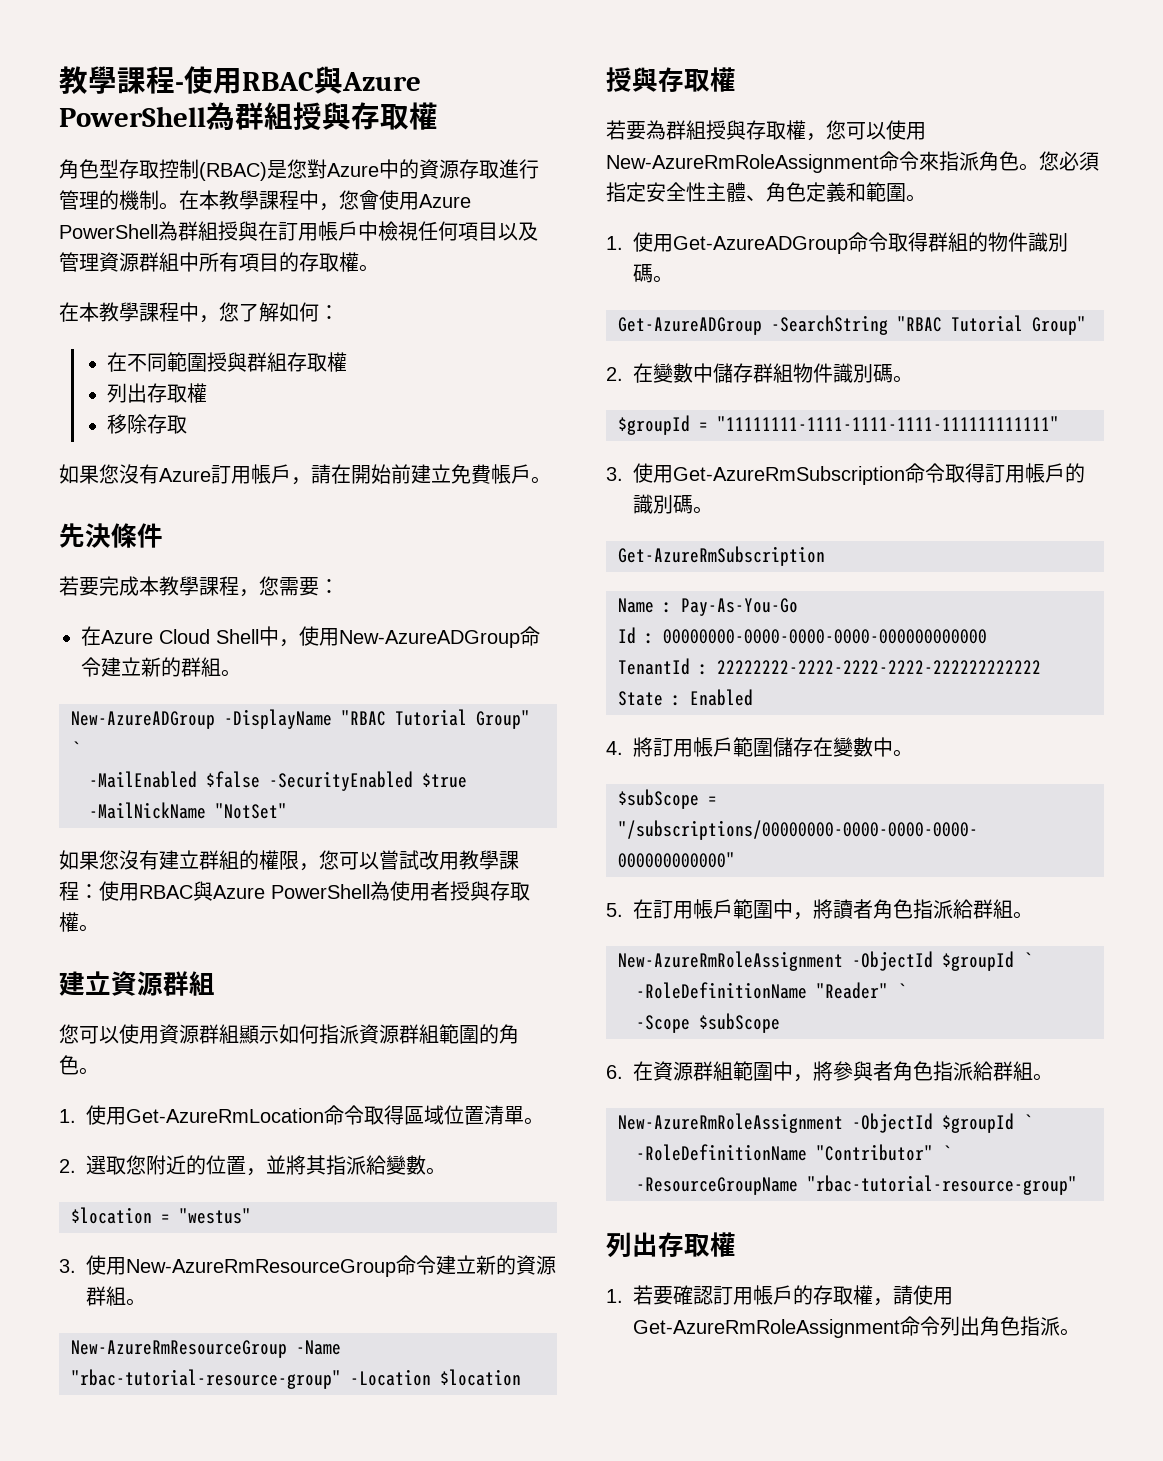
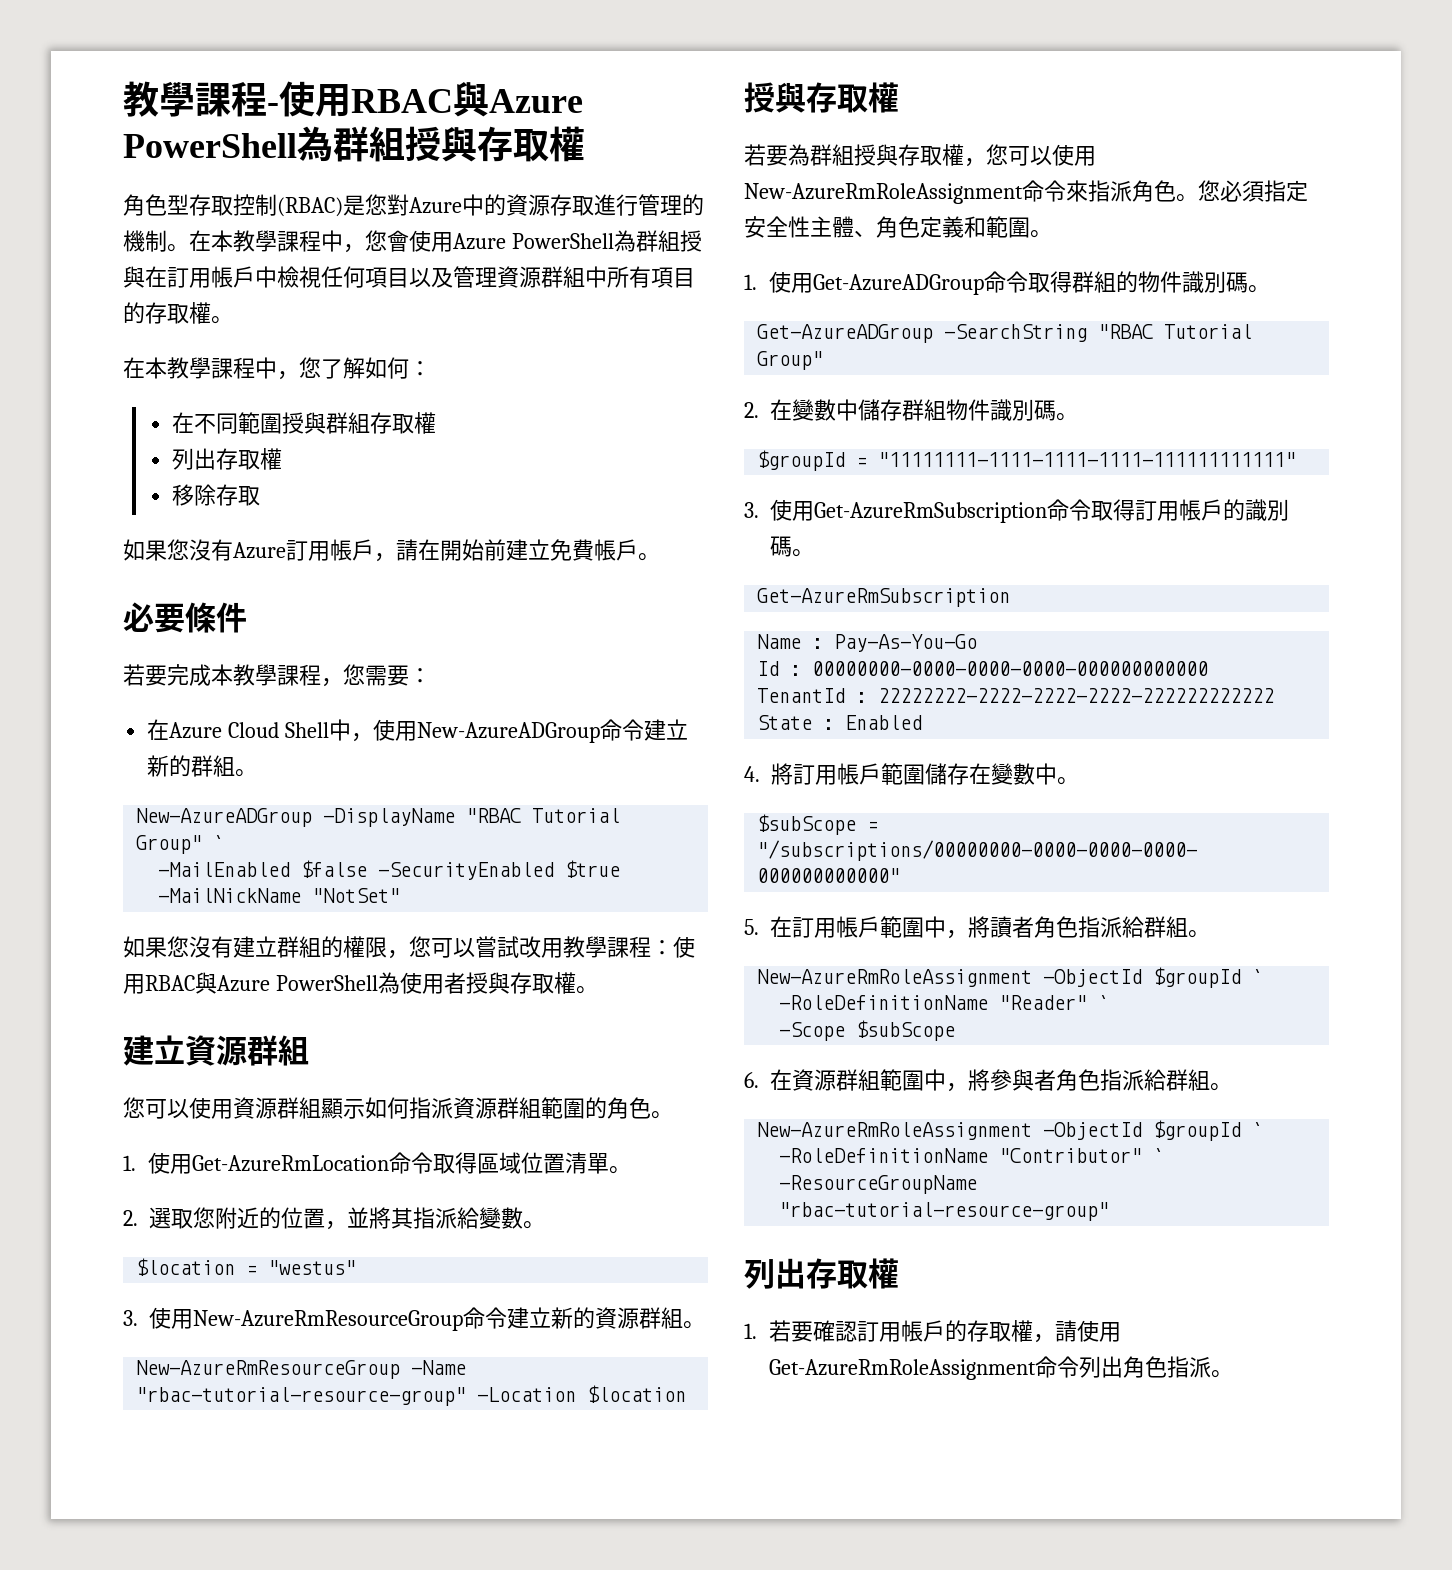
[59,523,111,548] 先決 -> [123,602,185,633] 必要

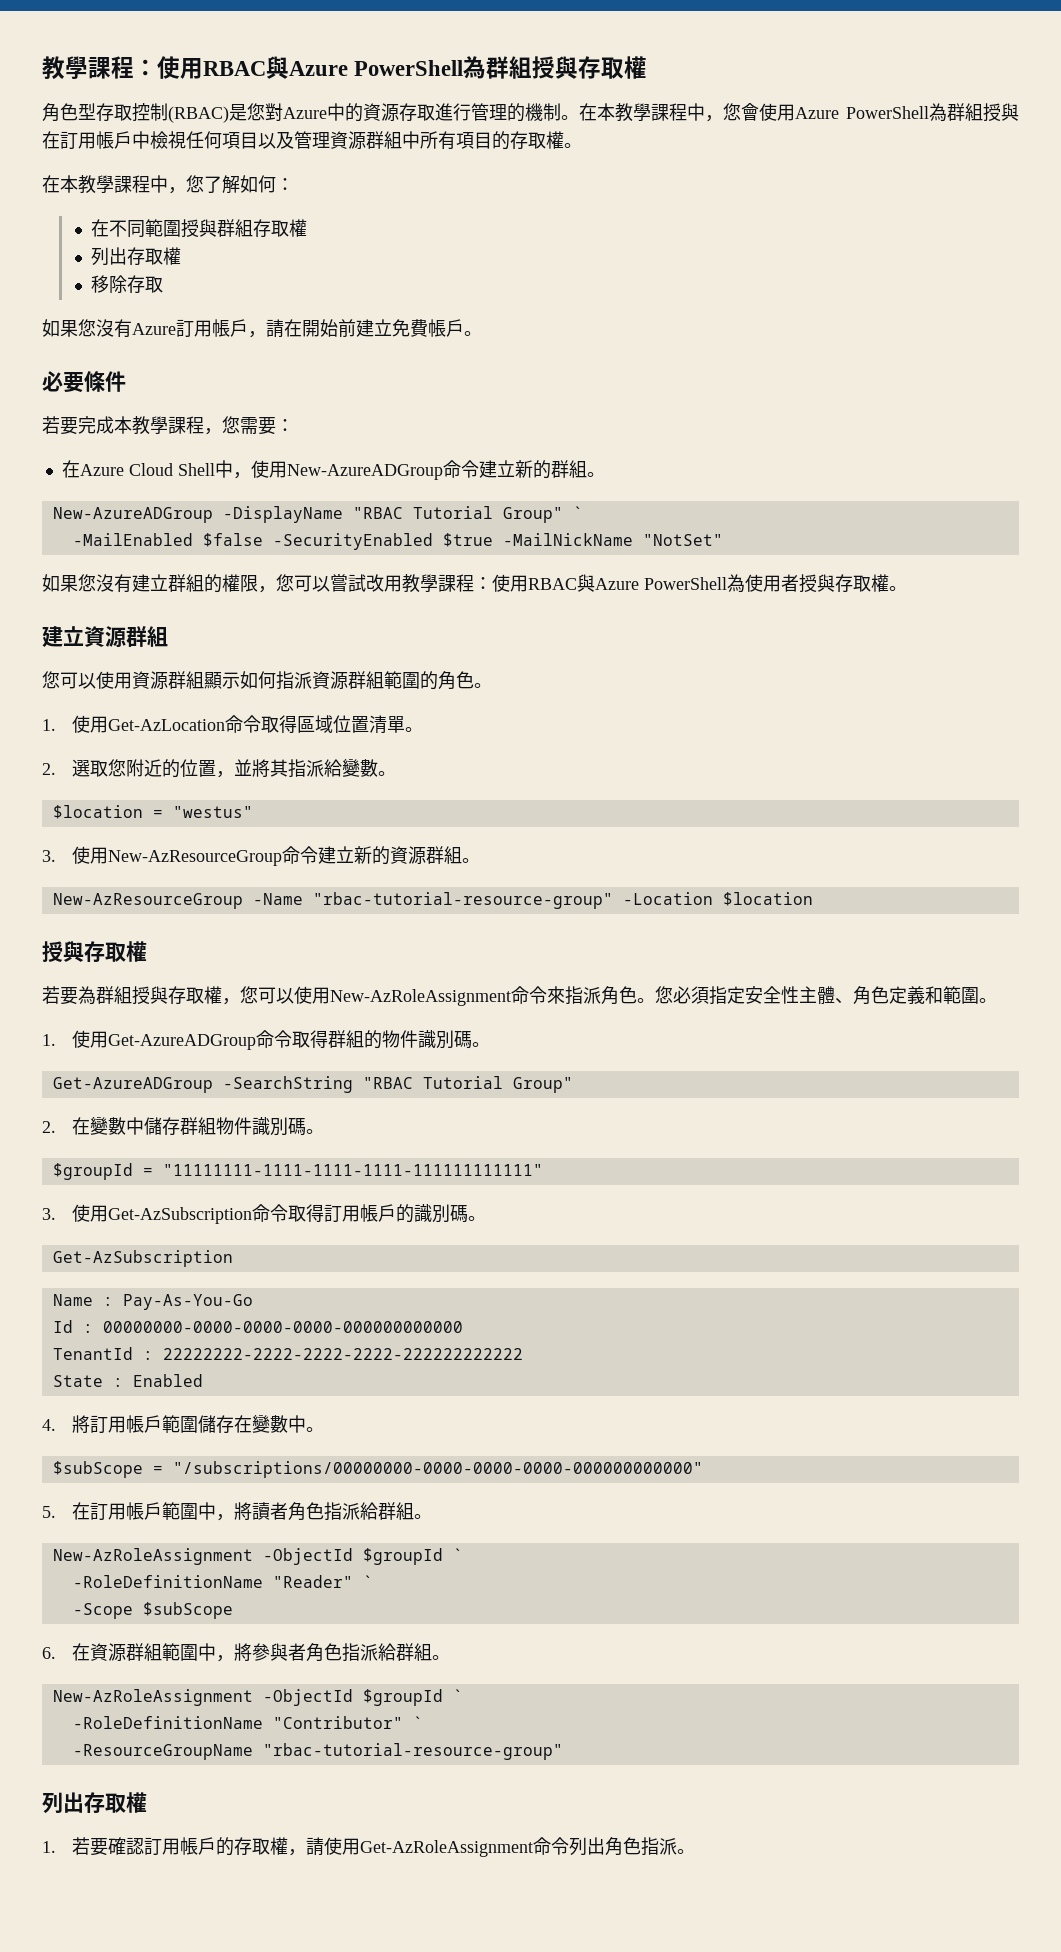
[123,81,279,117] 教學課程- -> [42,56,157,80] 教學課程：
[191,1155,389,1172] Get-AzureRmLocation -> [107,719,225,731] Get-AzLocation
[193,1310,463,1331] New-AzureRmResourceGroup -> [107,850,282,866] New-AzResourceGroup
[136,1360,401,1379] New-AzureRmResourceGroup -> [52,893,243,909] New-AzResourceGroup
[744,183,1023,204] New-AzureRmRoleAssignment -> [330,989,511,1006] New-AzRoleAssignment
[814,502,1047,523] Get-AzureRmSubscription -> [107,1207,252,1224] Get-AzSubscription
[757,588,1011,607] Get-AzureRmSubscription -> [52,1250,233,1267] Get-AzSubscription
[757,969,1033,987] New-AzureRmRoleAssignment -> [52,1548,253,1565] New-AzRoleAssignment
[757,1122,1033,1140] New-AzureRmRoleAssignment -> [52,1689,253,1706] New-AzRoleAssignment
[768,1359,1036,1380] Get-AzureRmRoleAssignment -> [359,1840,533,1857] Get-AzRoleAssignment

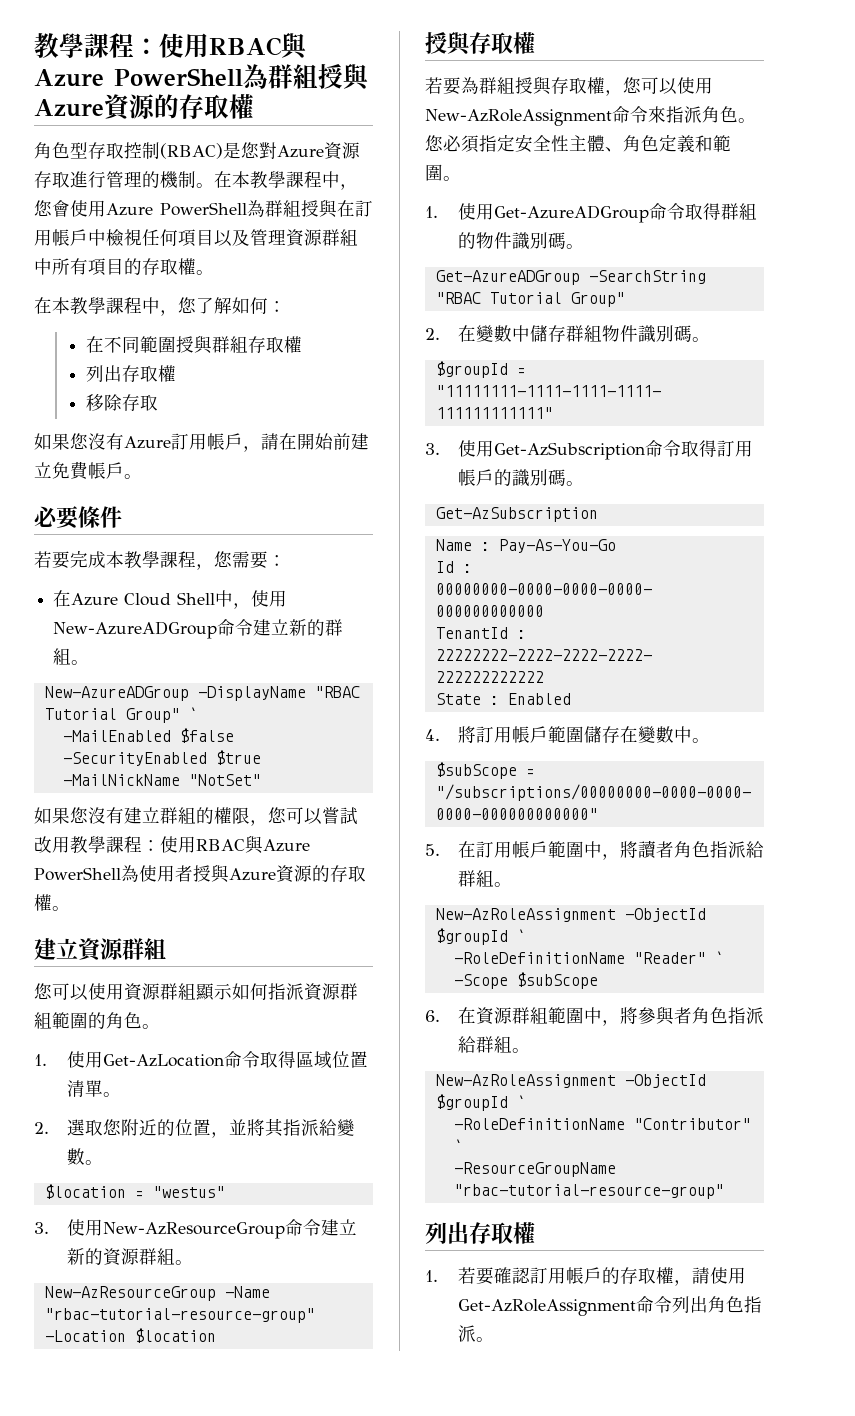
(579, 67) none -> [34,94,179,121] Azure資源的
[327,103,363,122] 中的 -> (324, 151) none
(835, 583) none -> [229,865,330,883] Azure資源的

